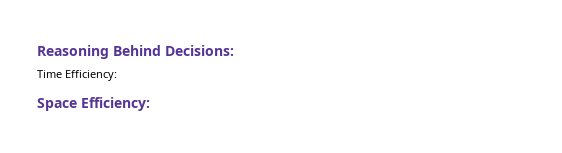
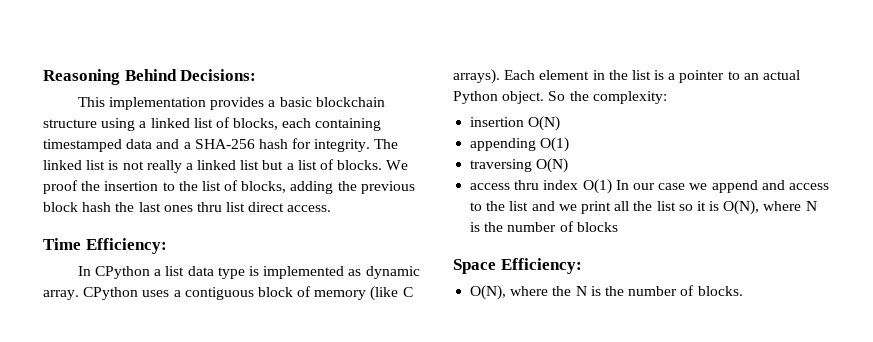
[37,70,117,81] [37,97,150,111] Time Efficiency: // Space Efficiency: -> [77,97,385,110] [43,117,382,131] [43,138,399,152] [43,159,409,173] [43,180,415,194] [43,202,332,212] [43,238,167,254] [77,266,420,279] [43,286,413,301] [453,69,801,84] [453,91,667,104] [470,116,561,131] [470,137,570,152] [470,158,569,173] [470,179,829,194] [470,200,817,215] [470,221,618,232] [453,258,582,274] [470,285,743,300] This implementation provides a basic blockchain structure using a linked list of blocks, each containing timestamped data and a SHA-256 hash for integrity. The linked list is not really a linked list but a list of blocks. We proof the insertion to the list of blocks, adding the previous block hash the last ones thru list direct access. // Time Efficiency: // In CPython a list data type is implemented as dynamic array. CPython uses a contiguous block of memory (like C arrays). Each element in the list is a pointer to an actual Python object. So the complexity: // insertion O(N) // appending O(1) // traversing O(N) // access thru index O(1) In our case we append and access to the list and we print all the list so it is O(N), where N is the number of blocks // Space Efficiency: // O(N), where the N is the number of blocks.

